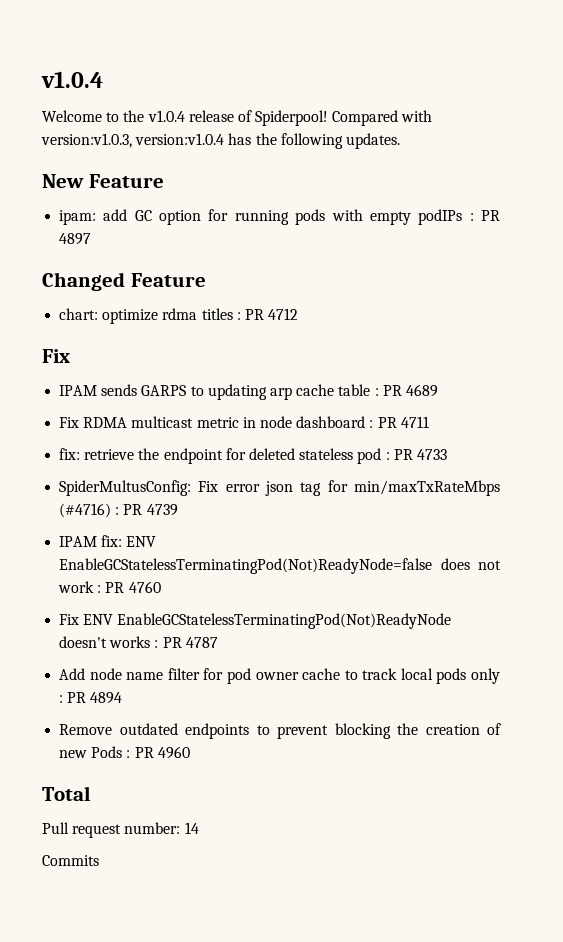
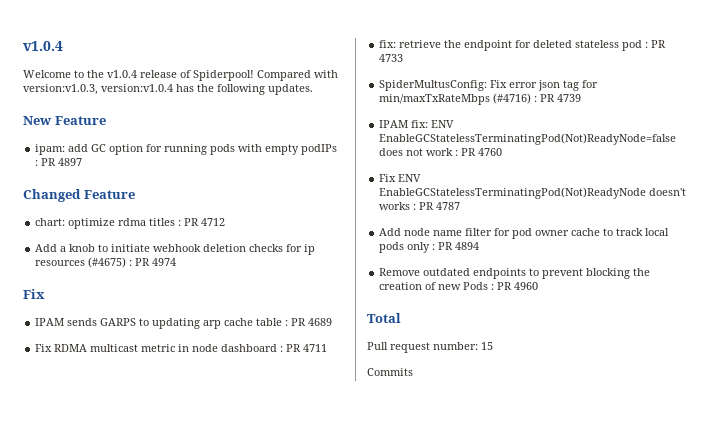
(299, 314) none -> [35,244,316,255] [35,257,177,268] // Add a knob to initiate webhook deletion checks for ip resources (#4675) : PR 4974
[184,822,199,834] 14 -> [481,342,493,350] 15

